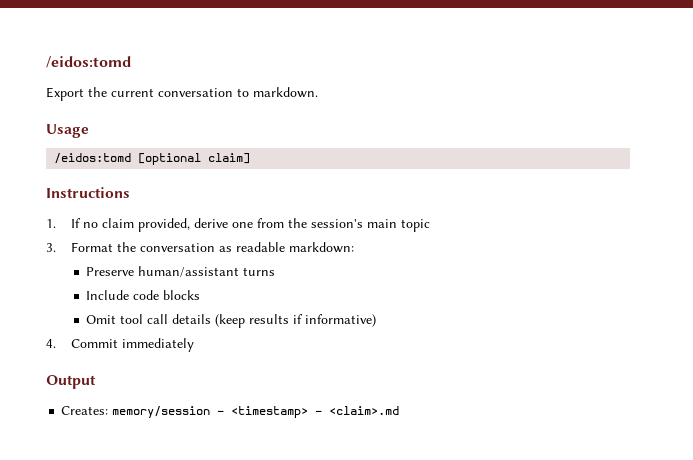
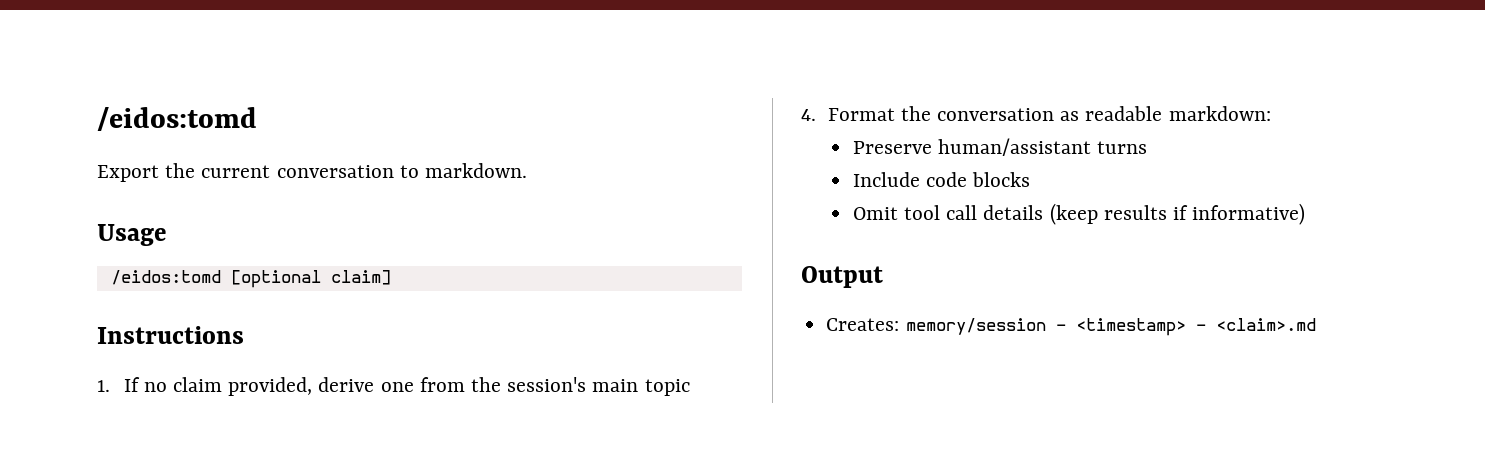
[46,243,56,252] 3. -> [801,109,816,121] 4.
[46,338,194,352] // 4. Commit immediately -> (1306, 214) none

